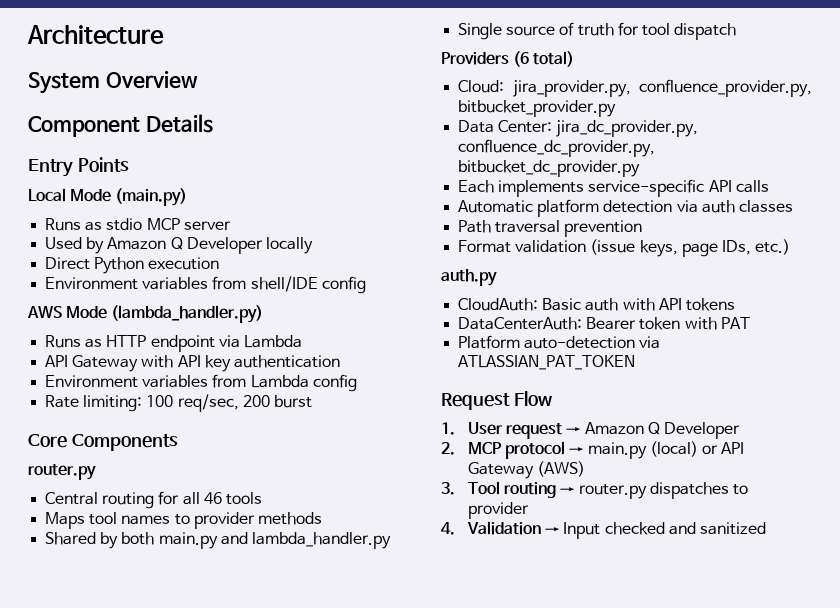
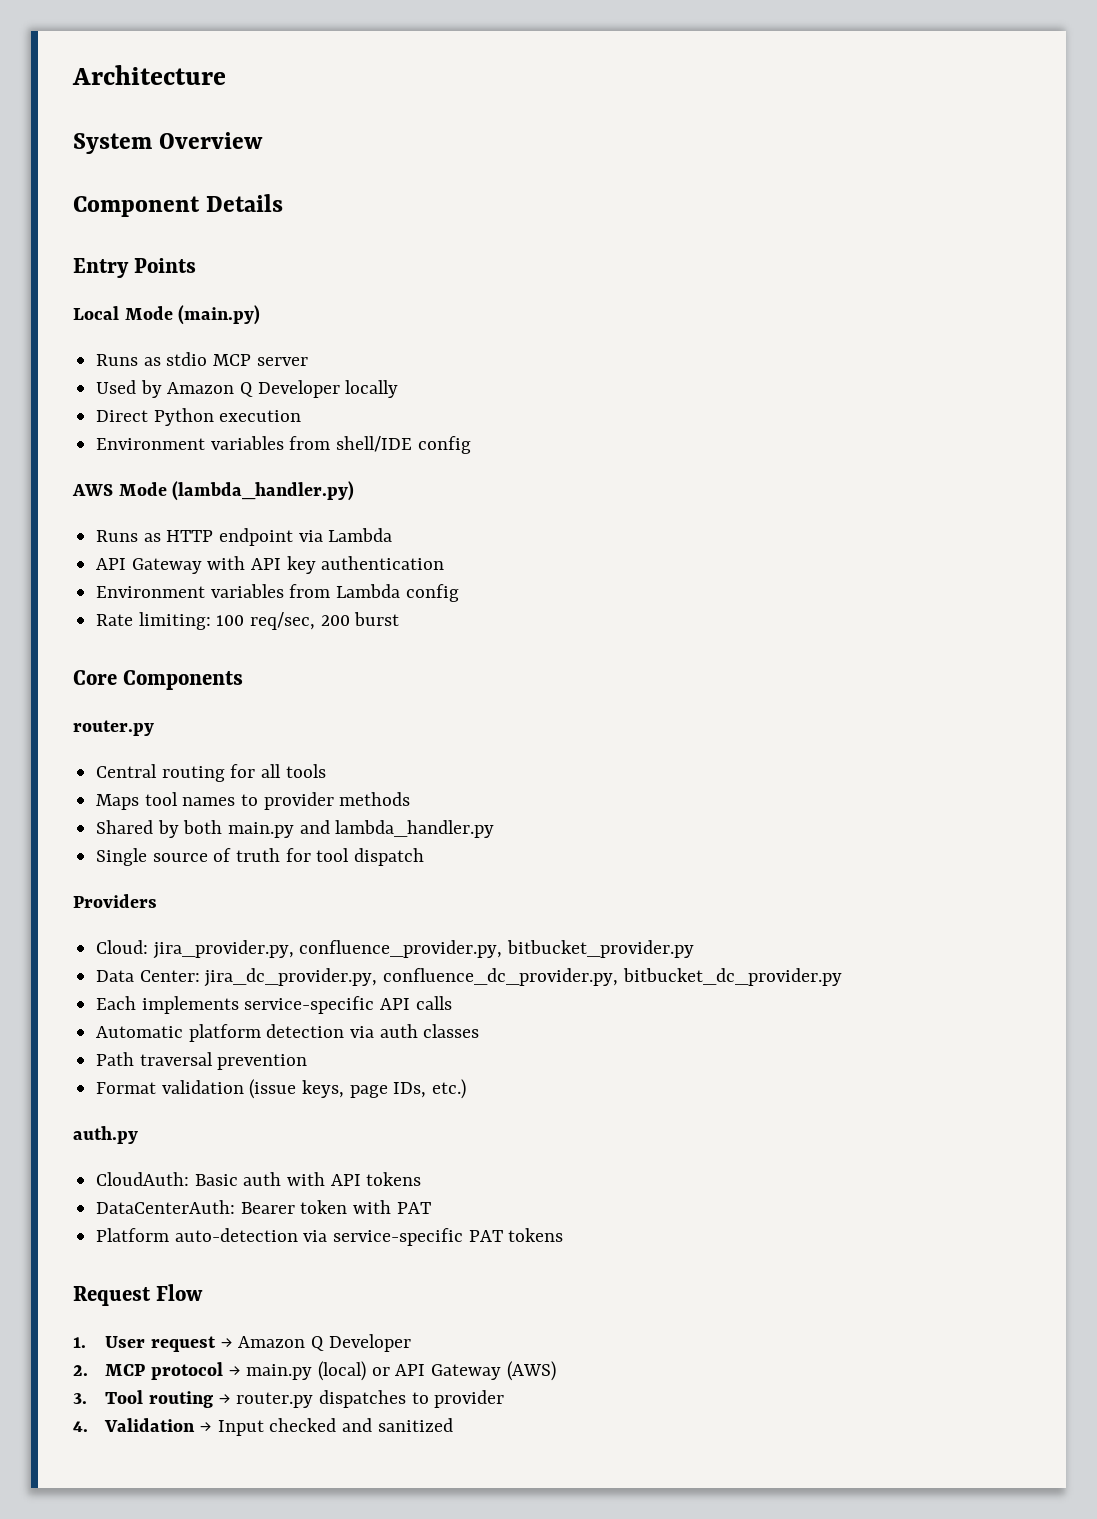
[203,492,222,504] 46 -> (282, 771) none
[513,51,575,67] (6 total) -> (157, 901) none
[458,355,636,370] ATLASSIAN_PAT_TOKEN -> [333,1228,564,1246] service-specific PAT tokens

